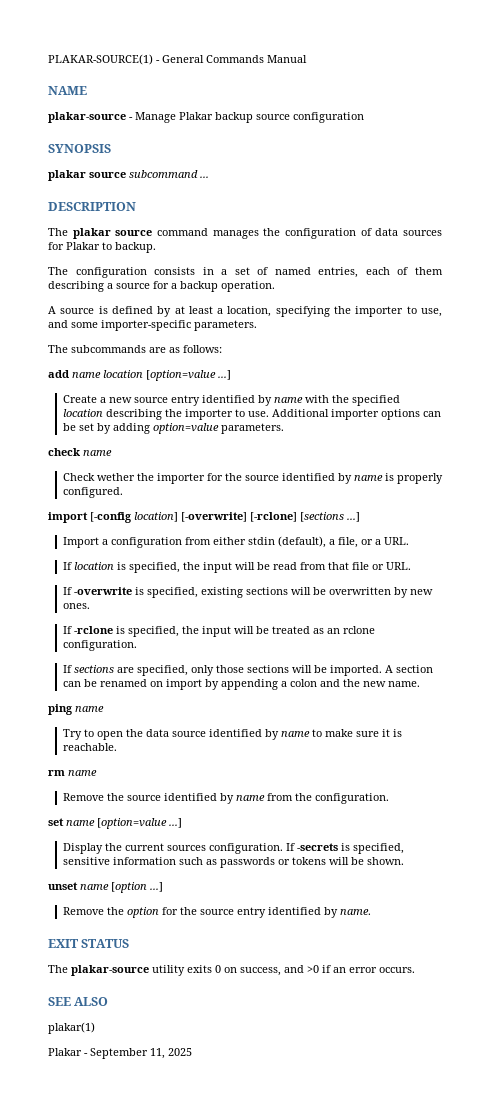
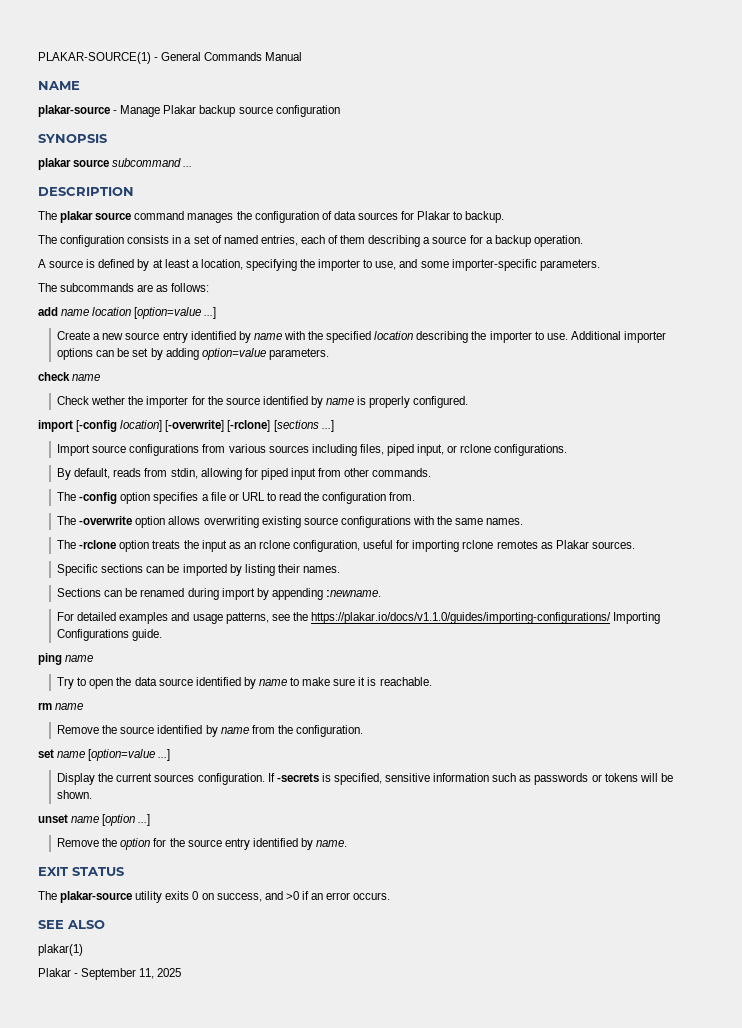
[101,536,409,548] [62,562,411,573] [62,587,433,598] [62,603,90,609] [62,626,375,637] [62,640,137,651] [62,665,433,676] a configuration from either stdin (default), a file, or a URL. // If location is specified, the input will be read from that file or URL. // If -overwrite is specified, existing sections will be overwritten by new ones. // If -rclone is specified, the input will be treated as an rclone configuration. // If sections are specified, only those sections will be imported. A section -> [92,444,568,456] [57,468,432,480] [57,492,416,504] [57,516,524,528] [57,540,635,552] [57,564,340,576] [57,588,102,597] source configurations from various sources including files, piped input, or rclone configurations. // By default, reads from stdin, allowing for piped input from other commands. // The -config option specifies a file or URL to read the configuration from. // The -overwrite option allows overwriting existing source configurations with the same names. // The -rclone option treats the input as an rclone configuration, useful for importing rclone remotes as Plakar sources. // Specific sections can be imported by listing their names. // Sections
[149,681,163,687] on -> [187,588,219,600] during
[280,679,420,687] a colon and the new name. -> [325,590,381,597] [57,612,661,624] [57,629,163,641] :newname. // For detailed examples and usage patterns, see the https://plakar.io/docs/v1.1.0/guides/importing-configurations/ Importing Configurations guide.

